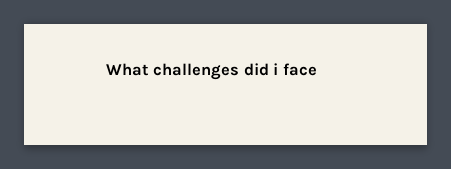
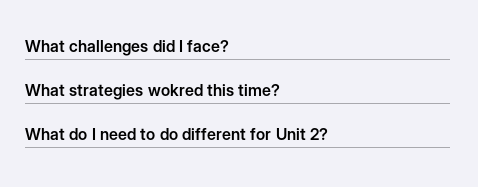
[273,63,317,76] i face -> [178,40,230,52] [25,84,281,100] [25,128,328,140] I face? // What strategies wokred this time? // What do I need to do different for Unit 2?

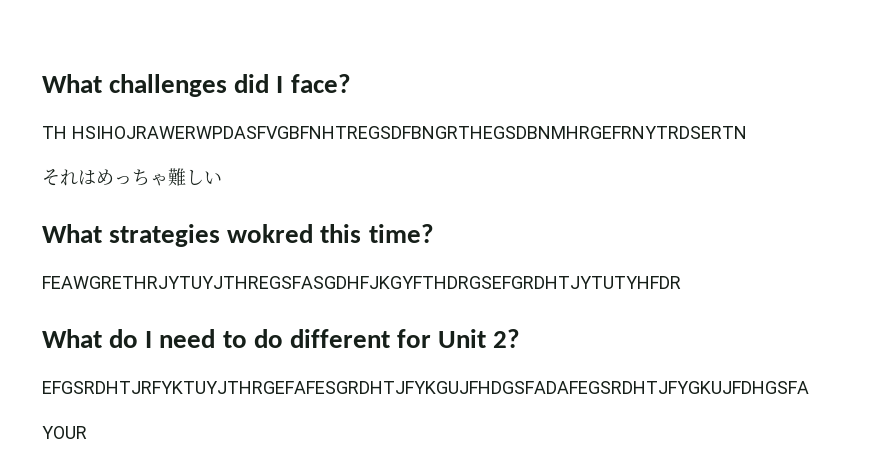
(230, 46) none -> [42,126,747,139] [42,168,222,186] // TH HSIHOJRAWERWPDASFVGBFNHTREGSDFBNGRTHEGSDBNMHRGEFRNYTRDSERTN // それはめっちゃ難しい
(281, 90) none -> [42,276,681,289] // FEAWGRETHRJYTUYJTHREGSFASGDHFJKGYFTHDRGSEFGRDHTJYTUTYHFDR
(328, 134) none -> [42,381,809,394] [42,426,87,439] // EFGSRDHTJRFYKTUYJTHRGEFAFESGRDHTJFYKGUJFHDGSFADAFEGSRDHTJFYGKUJFDHGSFA // YOUR

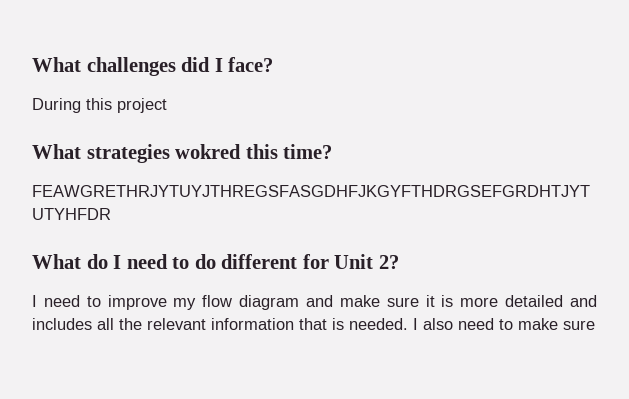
[42,126,747,139] [42,168,222,186] TH HSIHOJRAWERWPDASFVGBFNHTREGSDFBNGRTHEGSDBNMHRGEFRNYTRDSERTN // それはめっちゃ難しい -> [32,98,167,113] During this project
[42,381,809,394] [42,426,87,439] EFGSRDHTJRFYKTUYJTHRGEFAFESGRDHTJFYKGUJFHDGSFADAFEGSRDHTJFYGKUJFDHGSFA // YOUR -> [32,295,597,310] [32,318,595,330] I need to improve my flow diagram and make sure it is more detailed and includes all the relevant information that is needed. I also need to make sure

